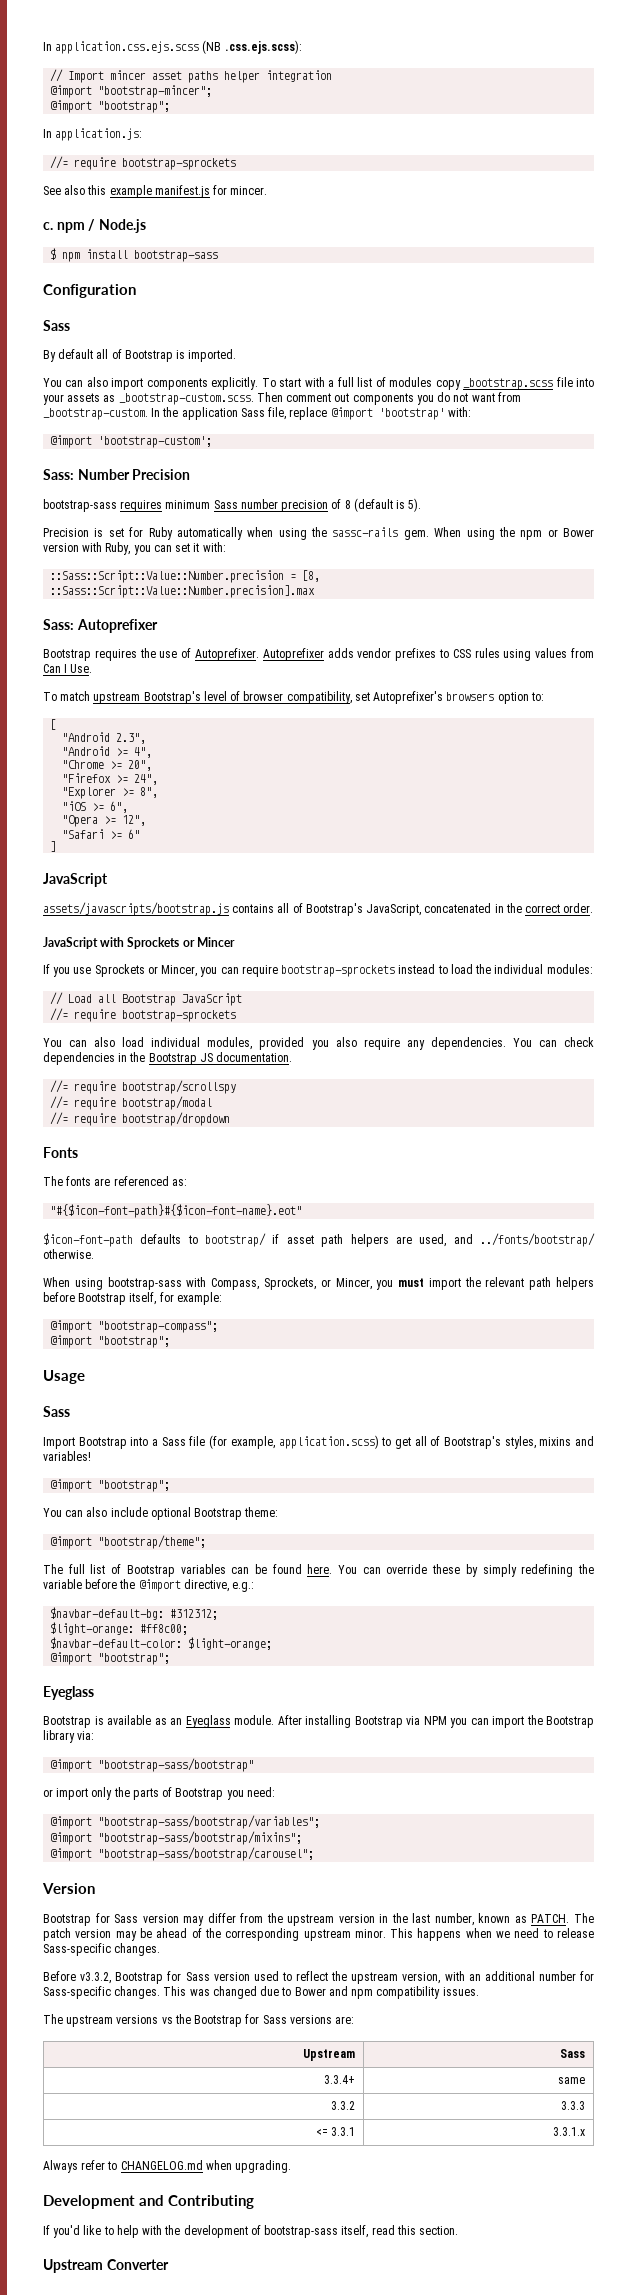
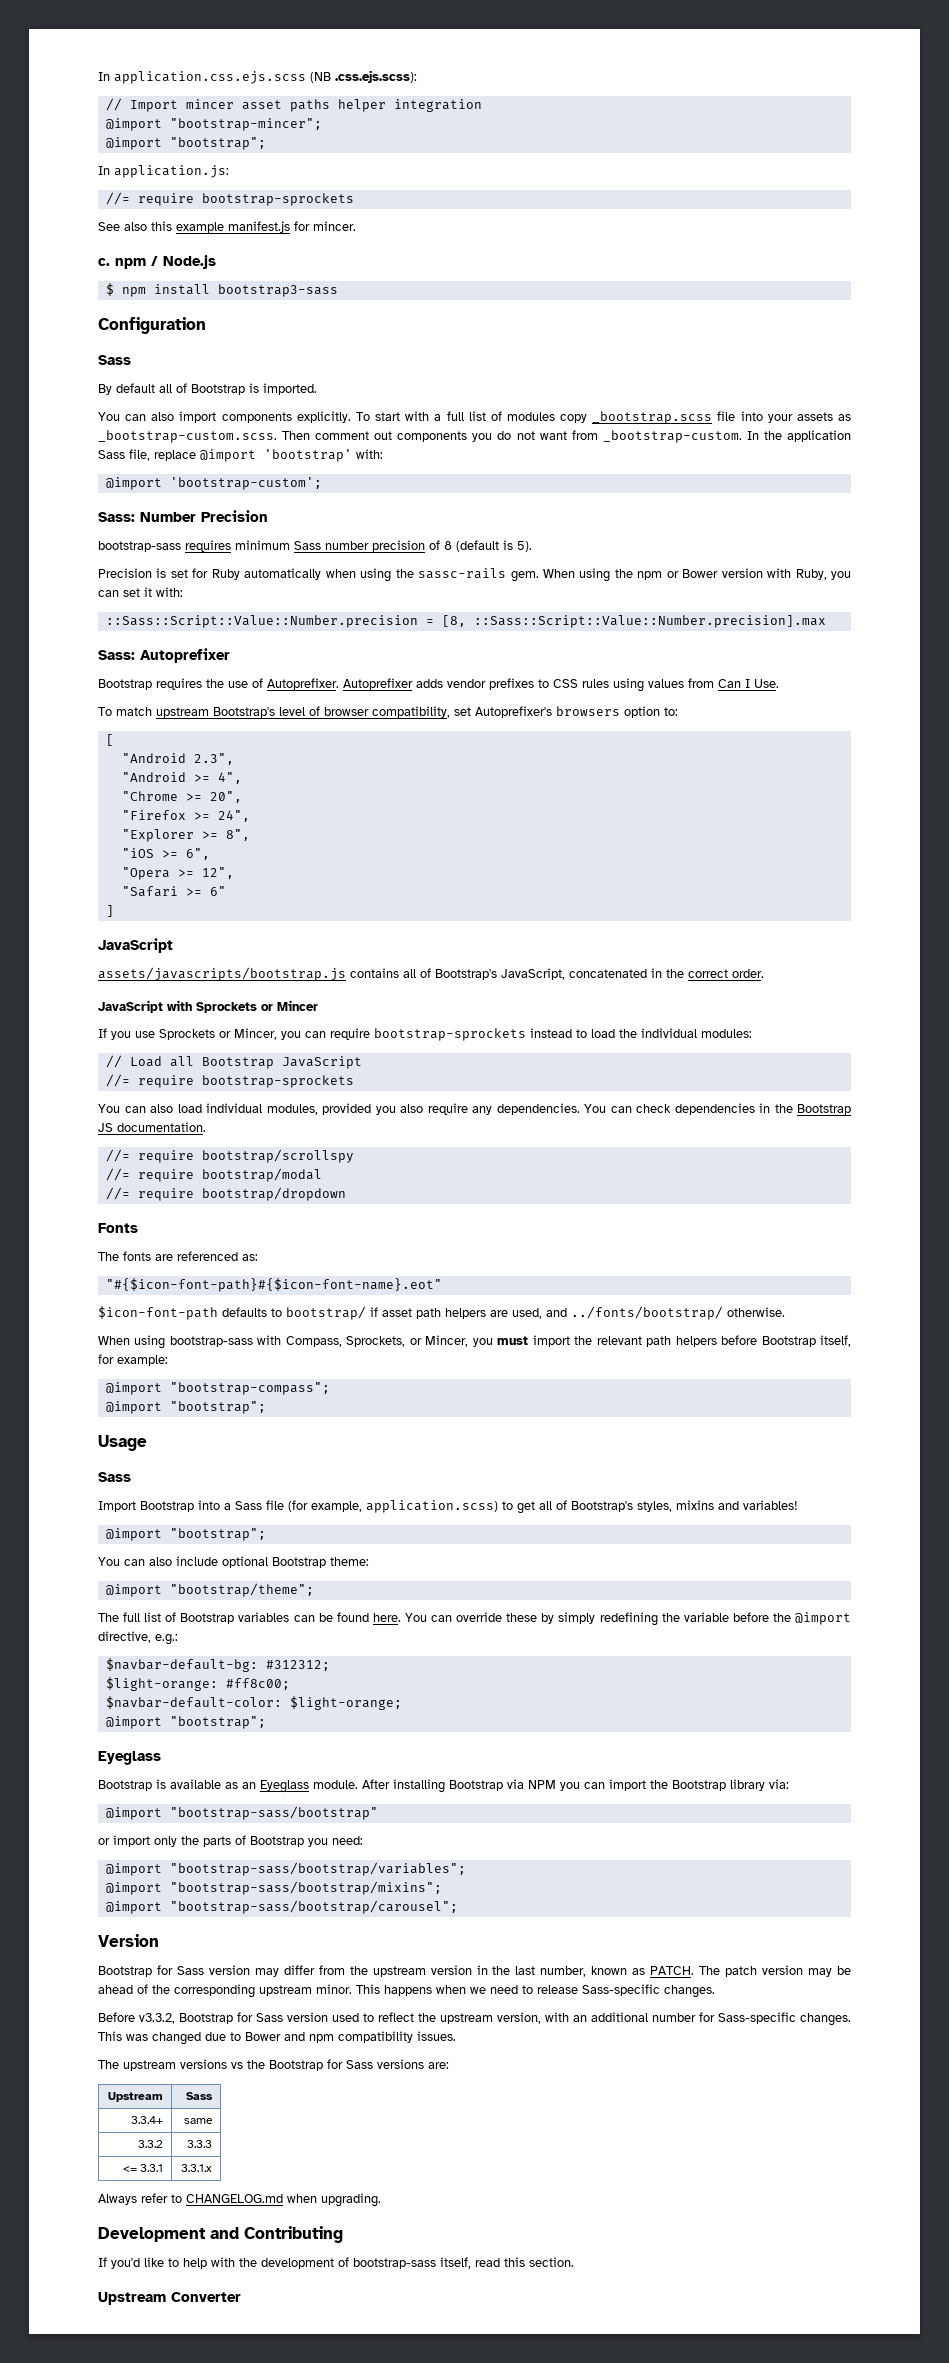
[134,250,219,262] bootstrap-sass -> [217,284,338,297] bootstrap3-sass

